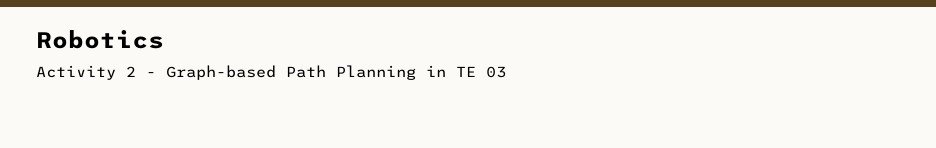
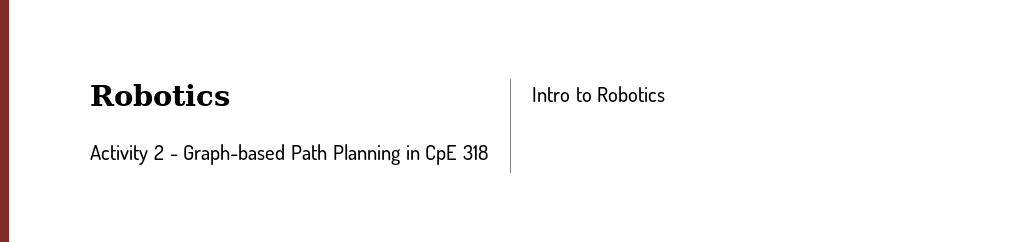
[456,66,506,78] TE 03 -> [425,145,488,165] [532,86,666,102] CpE 318 Intro to Robotics

